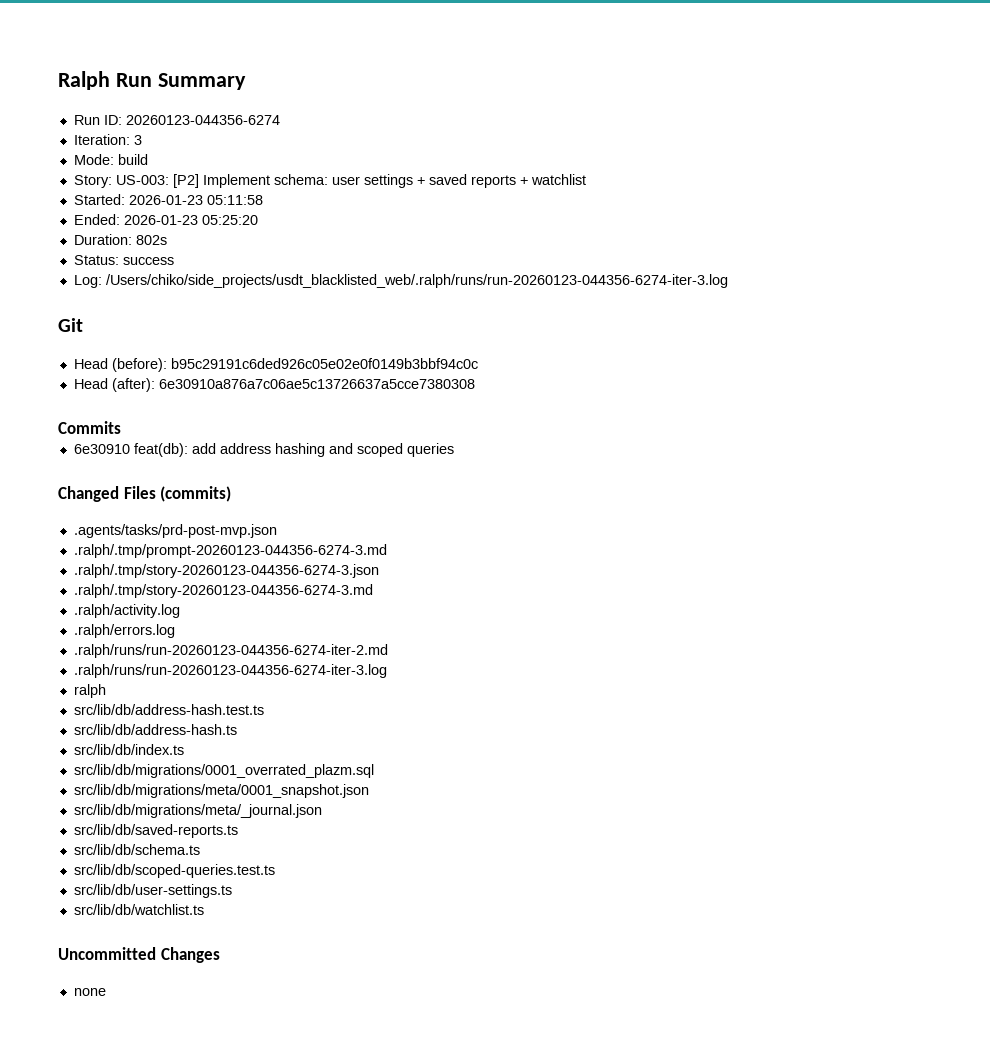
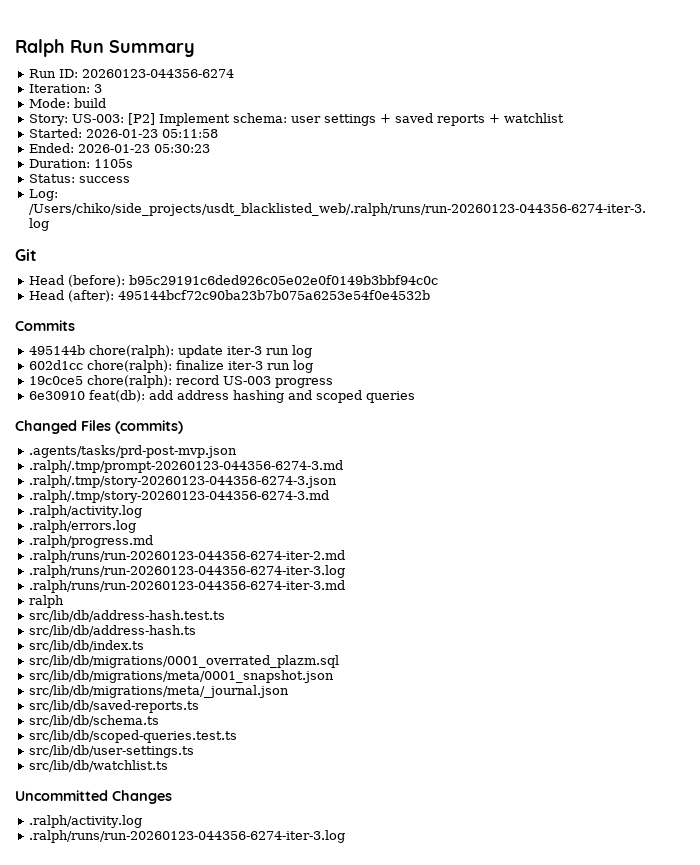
[201,215,258,225] 05:25:20 -> [153,144,210,153] 05:30:23
[135,235,167,245] 802s -> [93,159,133,168] 1105s
[158,379,475,389] 6e30910a876a7c06ae5c13726637a5cce7380308 -> [117,290,430,300] 495144bcf72c90ba23b7b075a6253e54f0e4532b
(121, 427) none -> [28,345,312,358] [28,360,313,373] [28,375,333,388] // 495144b chore(ralph): update iter-3 run log // 602d1cc chore(ralph): finalize iter-3 run log // 19c0ce5 chore(ralph): record US-003 progress
(175, 631) none -> [28,535,153,548] // .ralph/progress.md
(387, 671) none -> [28,580,345,593] // .ralph/runs/run-20260123-044356-6274-iter-3.md
[73,988,106,996] // none -> [28,815,142,828] [28,830,345,843] // .ralph/activity.log // .ralph/runs/run-20260123-044356-6274-iter-3.log

